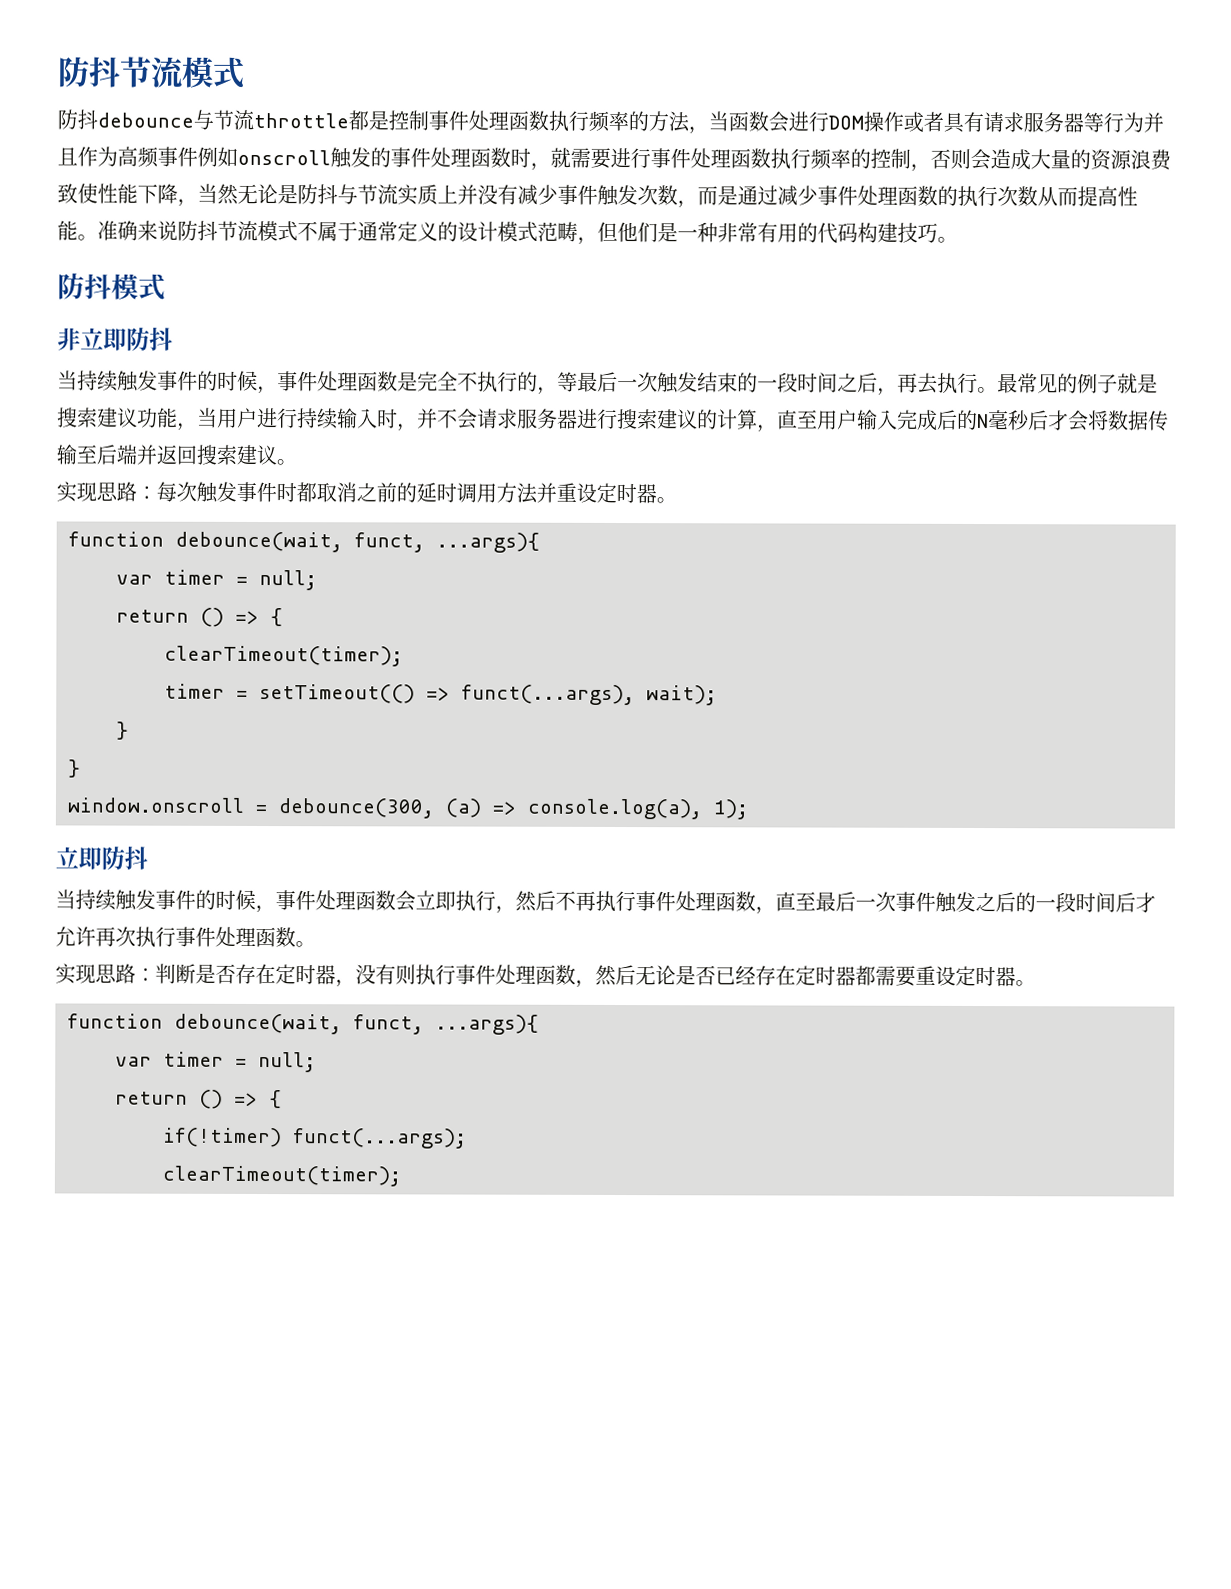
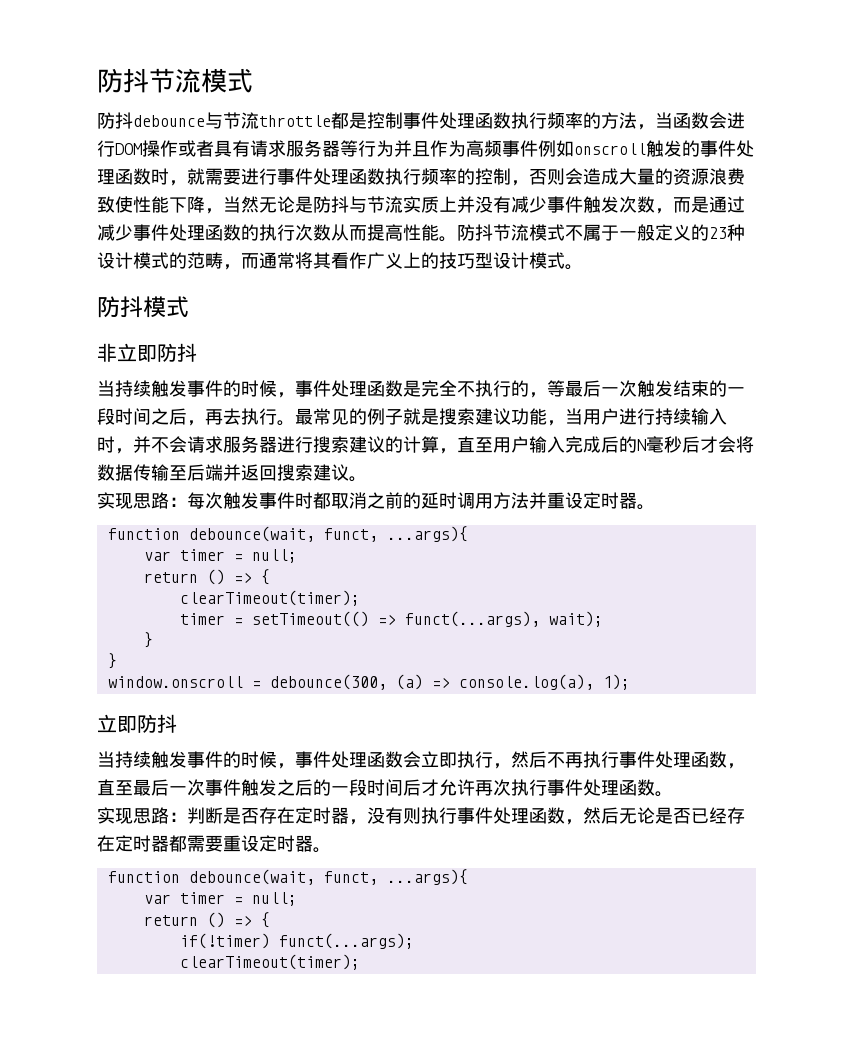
[97,220,178,241] 准确来说 -> (457, 239) none
[357,221,938,245] 通常定义的设计模式范畴，但他们是一种非常有用的代码构建技巧 -> [619,224,745,241] [97,252,565,270] 一般定义的23种设计模式的范畴，而通常将其看作广义上的技巧型设计模式

